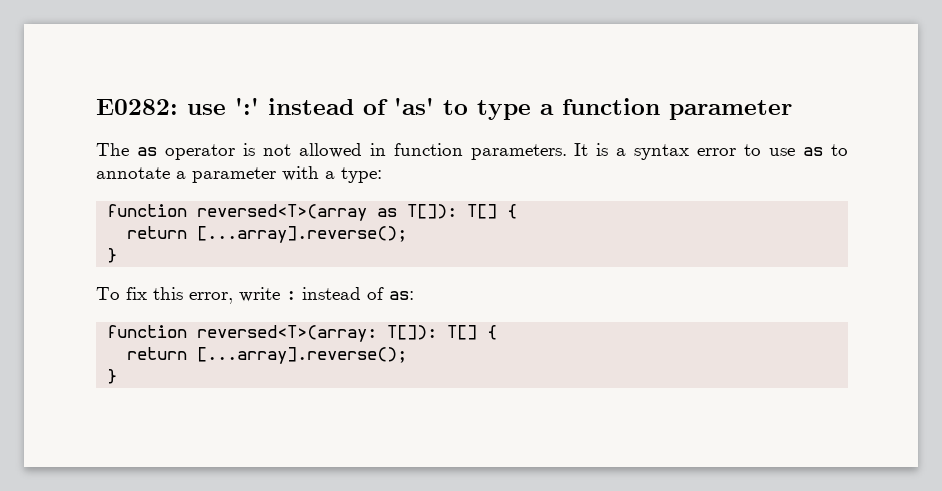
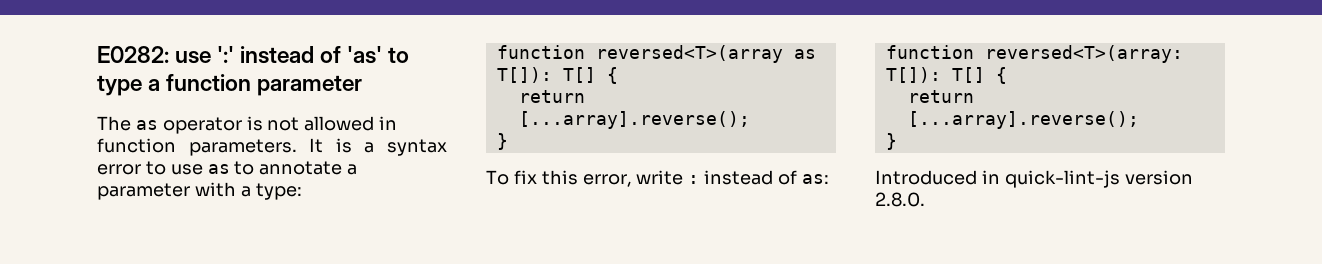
(118, 376) none -> [875,170,1193,188] [875,192,925,207] // Introduced in quick-lint-js version 2.8.0.

